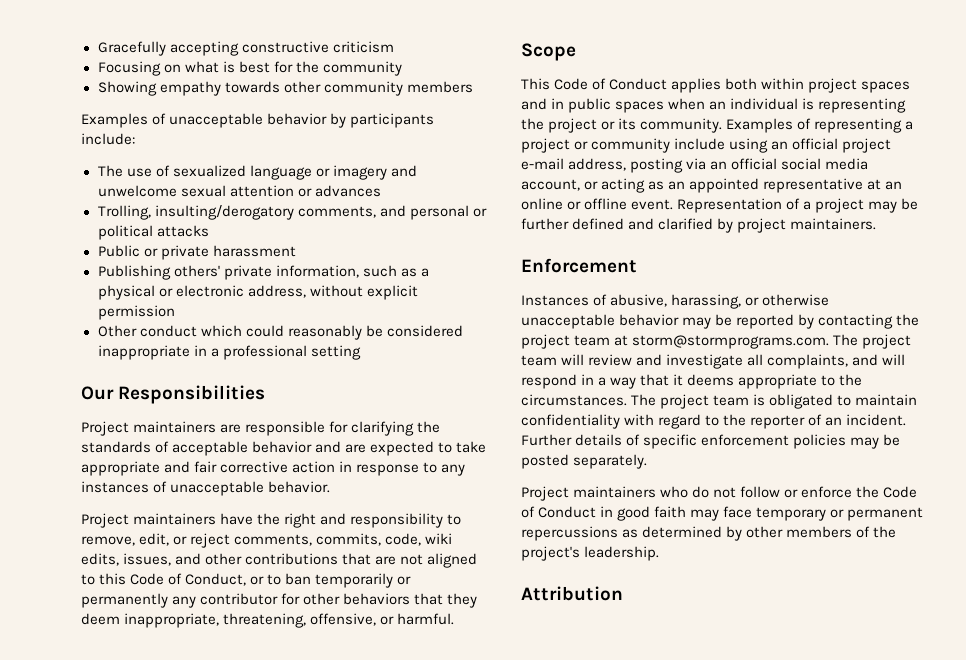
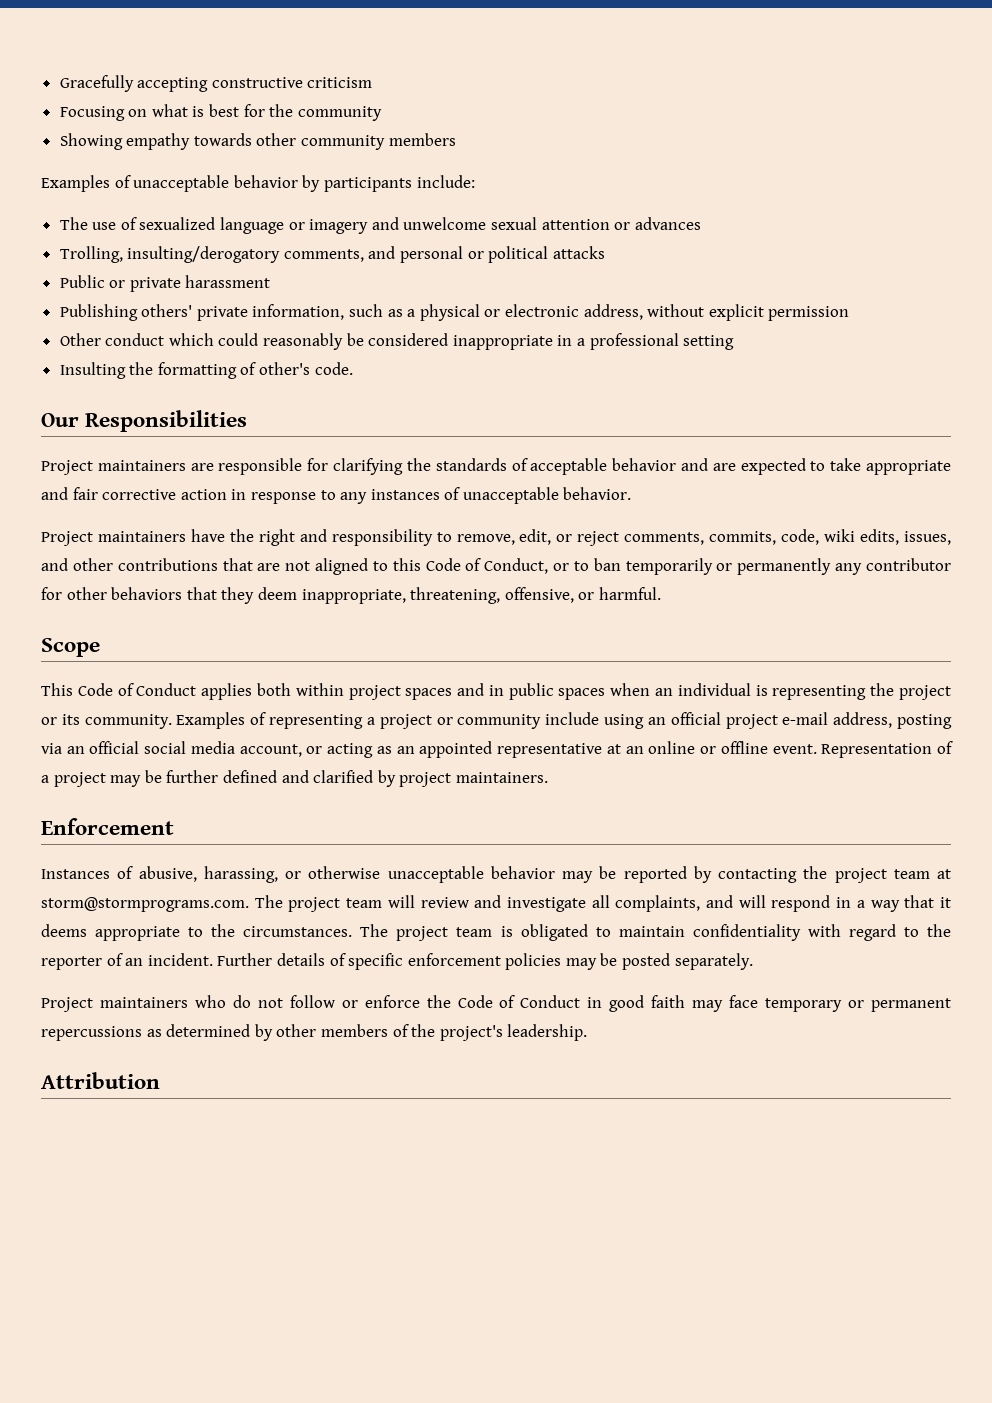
(361, 352) none -> [59,362,353,379] // Insulting the formatting of other's code.

